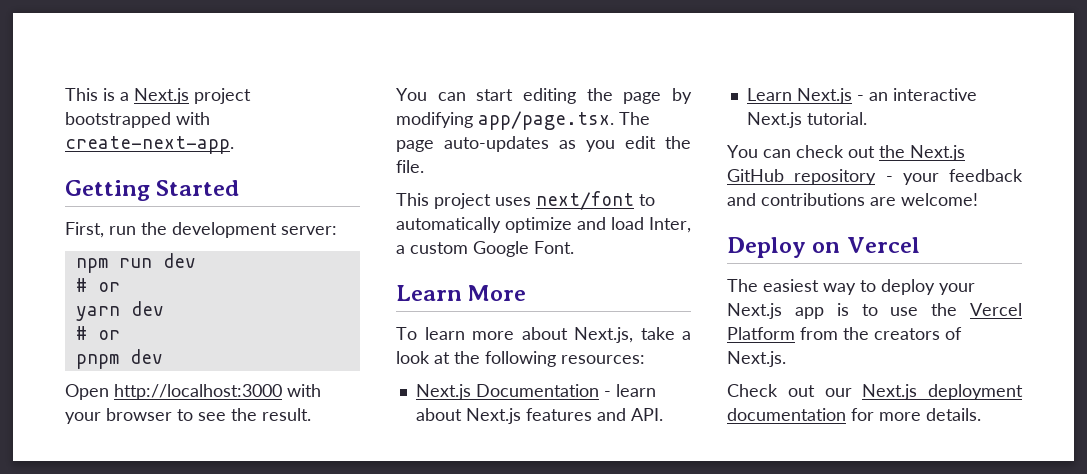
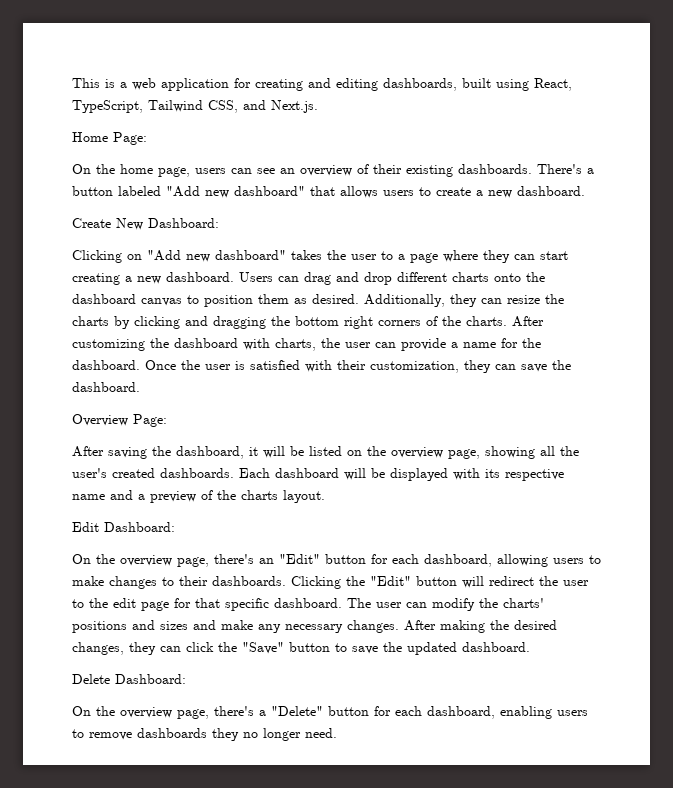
[134,88,251,104] [65,112,210,128] [65,136,234,154] [65,180,240,201] [65,222,337,238] [75,253,196,273] [75,278,120,292] [75,301,164,321] [75,326,120,340] [75,349,163,369] [65,384,321,400] [65,408,311,424] [396,88,692,104] [396,111,650,130] [396,136,691,152] [396,160,424,173] [396,191,655,210] [396,217,691,233] [396,241,574,257] [396,285,527,301] [396,327,691,343] [396,351,645,367] [415,384,656,400] [415,408,663,424] [746,88,977,104] [746,112,867,128] [727,145,965,161] [727,169,1023,185] [727,193,978,206] [727,237,920,258] [727,279,975,295] [727,303,1022,319] [727,327,962,340] [727,351,786,367] [727,384,1023,400] [727,408,981,421] Next.js project bootstrapped with create-next-app. // Getting Started // First, run the development server: // npm run dev // # or // yarn dev // # or // pnpm dev // Open http://localhost:3000 with your browser to see the result. // You can start editing the page by modifying app/page.tsx. The page auto-updates as you edit the file. // This project uses next/font to automatically optimize and load Inter, a custom Google Font. // Learn More // To learn more about Next.js, take a look at the following resources: // Next.js Documentation - learn about Next.js features and API. // Learn Next.js - an interactive Next.js tutorial. // You can check out the Next.js GitHub repository - your feedback and contributions are welcome! // Deploy on Vercel // The easiest way to deploy your Next.js app is to use the Vercel Platform from the creators of Next.js. // Check out our Next.js deployment documentation for more details. -> [132,78,572,91] [72,100,318,113] [72,132,147,145] [72,164,594,177] [72,186,585,198] [72,218,219,230] [72,250,568,263] [72,272,545,285] [72,294,564,307] [72,316,544,329] [72,338,541,351] [72,360,571,373] [72,382,140,392] [72,414,167,427] [72,446,579,459] [72,468,564,481] [72,490,325,503] [72,522,175,532] [72,554,601,567] [72,576,589,589] [72,598,544,611] [72,620,557,633] [72,642,530,655] [72,674,186,684] [72,706,588,719] [72,728,337,741] web application for creating and editing dashboards, built using React, TypeScript, Tailwind CSS, and Next.js. // Home Page: // On the home page, users can see an overview of their existing dashboards. There's a button labeled "Add new dashboard" that allows users to create a new dashboard. // Create New Dashboard: // Clicking on "Add new dashboard" takes the user to a page where they can start creating a new dashboard. Users can drag and drop different charts onto the dashboard canvas to position them as desired. Additionally, they can resize the charts by clicking and dragging the bottom right corners of the charts. After customizing the dashboard with charts, the user can provide a name for the dashboard. Once the user is satisfied with their customization, they can save the dashboard. // Overview Page: // After saving the dashboard, it will be listed on the overview page, showing all the user's created dashboards. Each dashboard will be displayed with its respective name and a preview of the charts layout. // Edit Dashboard: // On the overview page, there's an "Edit" button for each dashboard, allowing users to make changes to their dashboards. Clicking the "Edit" button will redirect the user to the edit page for that specific dashboard. The user can modify the charts' positions and sizes and make any necessary changes. After making the desired changes, they can click the "Save" button to save the updated dashboard. // Delete Dashboard: // On the overview page, there's a "Delete" button for each dashboard, enabling users to remove dashboards they no longer need.

